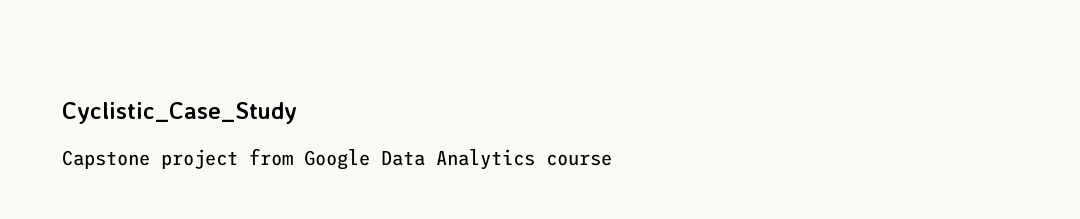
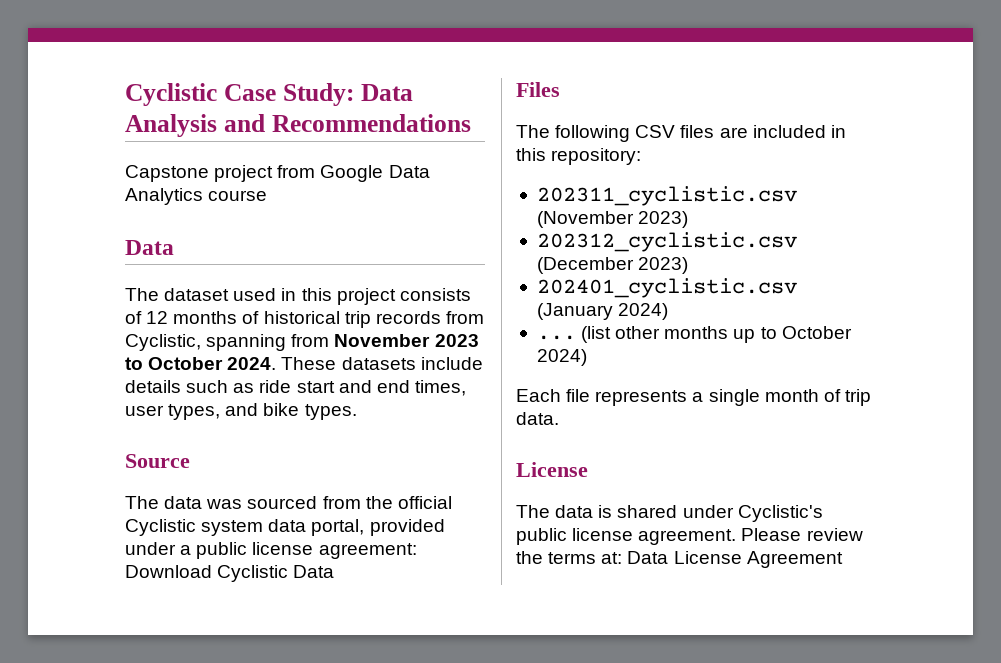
[62,102,297,124] Cyclistic_Case_Study -> [125,83,413,106] [125,114,471,137] Cyclistic Case Study: Data Analysis and Recommendations
(612, 160) none -> [125,240,174,255] [125,288,471,305] [125,311,484,328] [125,334,479,351] [125,357,483,370] [125,380,466,396] [125,403,357,420] [125,454,190,468] [125,496,452,509] [125,519,445,536] [125,542,417,559] [125,565,335,582] [516,82,560,97] [516,125,846,142] [516,148,642,165] [536,186,797,206] [536,211,689,228] [536,232,797,252] [536,257,689,274] [536,278,797,298] [536,303,669,320] [536,326,852,343] [536,349,587,366] [516,389,871,406] [516,412,559,425] [516,462,588,477] [516,505,823,522] [516,528,863,545] [516,551,843,568] // Data // The dataset used in this project consists of 12 months of historical trip records from Cyclistic, spanning from November 2023 to October 2024. These datasets include details such as ride start and end times, user types, and bike types. // Source // The data was sourced from the official Cyclistic system data portal, provided under a public license agreement: Download Cyclistic Data // Files // The following CSV files are included in this repository: // 202311_cyclistic.csv (November 2023) // 202312_cyclistic.csv (December 2023) // 202401_cyclistic.csv (January 2024) // ... (list other months up to October 2024) // Each file represents a single month of trip data. // License // The data is shared under Cyclistic's public license agreement. Please review the terms at: Data License Agreement

